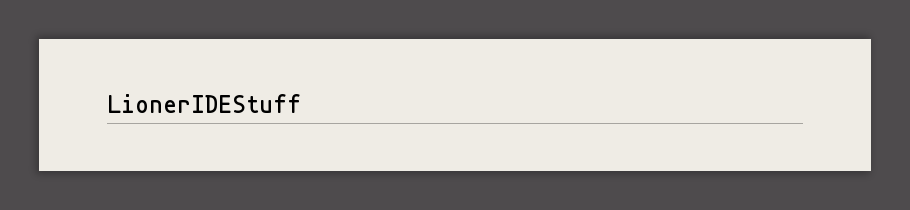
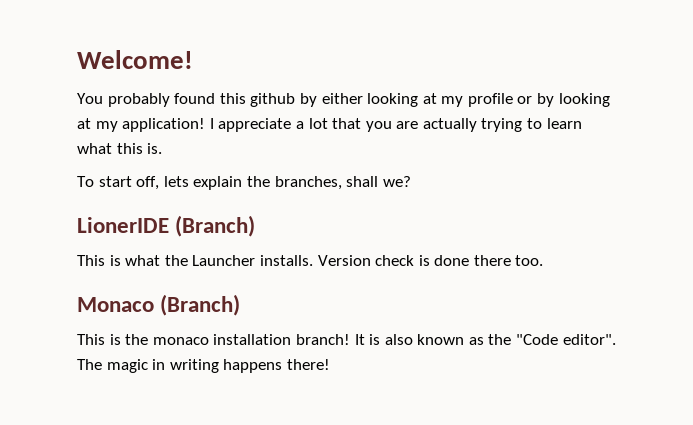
[107,94,301,113] LionerIDEStuff -> [77,50,193,69] [77,93,610,107] [77,118,582,132] [77,143,163,154] [77,176,411,190] [77,215,256,237] [77,255,544,266] [77,294,241,316] [77,334,616,345] [77,359,330,373] Welcome! // You probably found this github by either looking at my profile or by looking at my application! I appreciate a lot that you are actually trying to learn what this is. // To start off, lets explain the branches, shall we? // LionerIDE (Branch) // This is what the Launcher installs. Version check is done there too. // Monaco (Branch) // This is the monaco installation branch! It is also known as the "Code editor". The magic in writing happens there!

